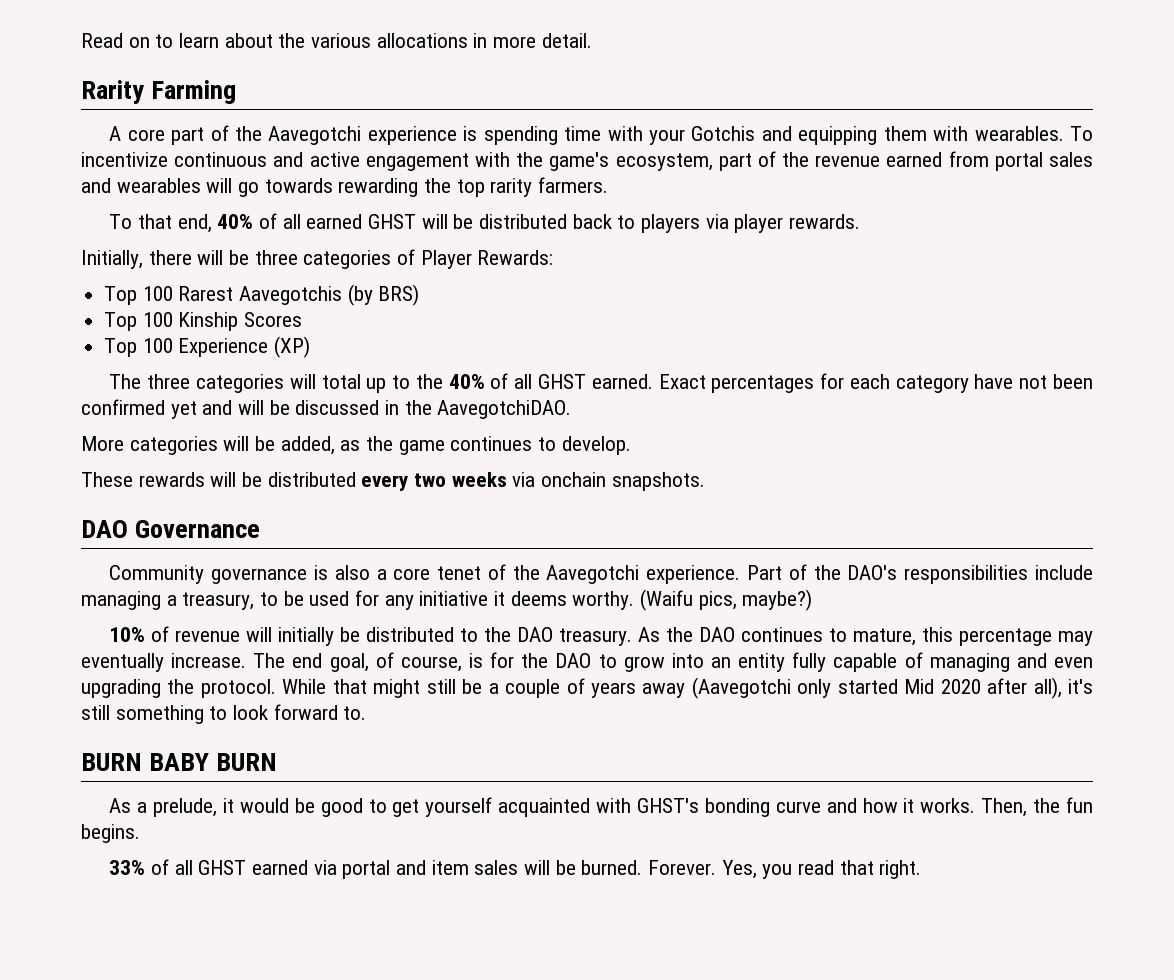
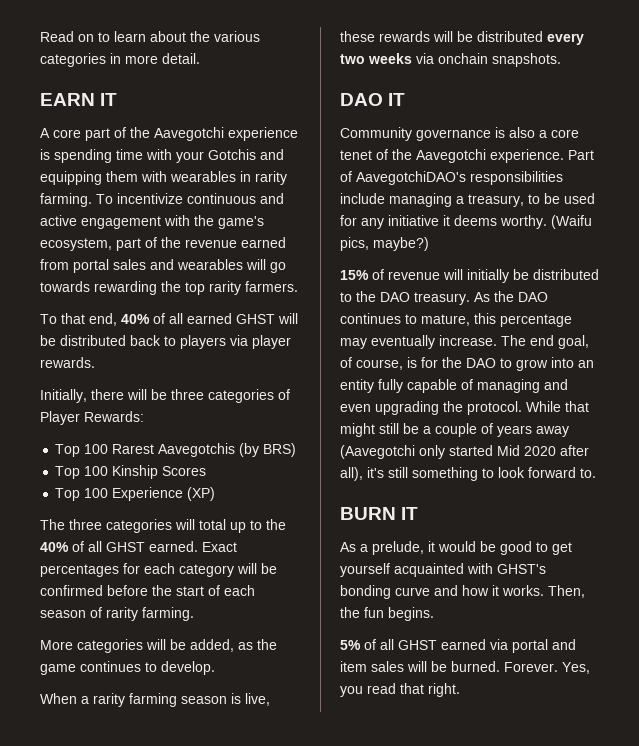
[376,33,468,48] allocations -> [40,53,106,67] categories
[81,80,237,104] Rarity Farming -> [40,93,118,106] EARN IT
[974,126,1064,141] wearables. -> [170,171,287,185] [40,193,92,207] wearables in rarity farming.
[974,374,1093,389] [81,399,572,419] have not been confirmed yet and will be discussed in the AavegotchiDAO. -> [237,563,277,574] [40,585,255,596] [40,607,194,621] will be confirmed before the start of each season of rarity farming.
[81,472,133,487] These -> [40,693,270,707] [340,31,375,42] When a rarity farming season is live, these
[135,520,261,538] Governance -> [388,93,406,106] IT
[813,565,898,580] the DAO's -> [356,171,466,185] AavegotchiDAO's
[109,627,146,642] 10% -> [340,270,369,280] 15%
[149,753,278,771] BABY BURN -> [401,507,419,520] IT
[109,860,146,875] 33% -> [340,640,361,650] 5%

